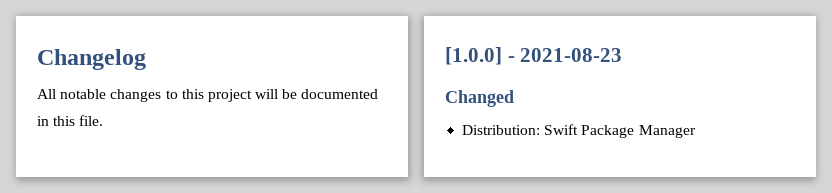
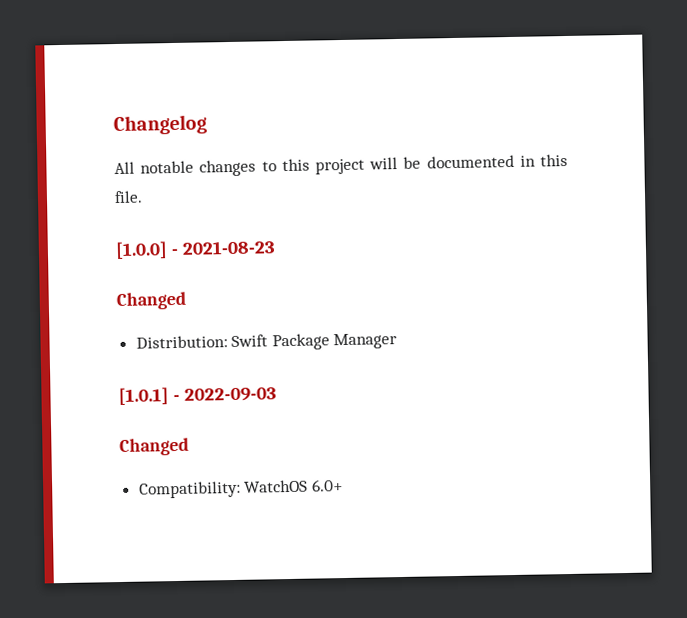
(696, 131) none -> [118,387,277,406] [119,437,189,457] [138,479,343,499] // [1.0.1] - 2022-09-03 // Changed // Compatibility: WatchOS 6.0+

